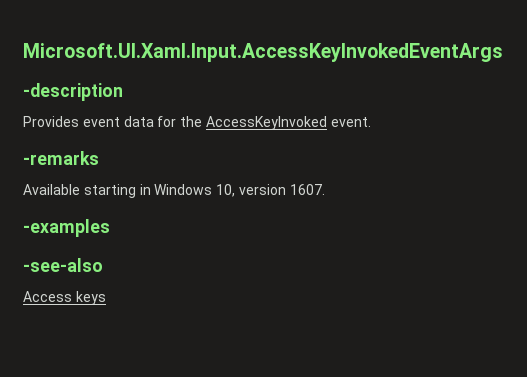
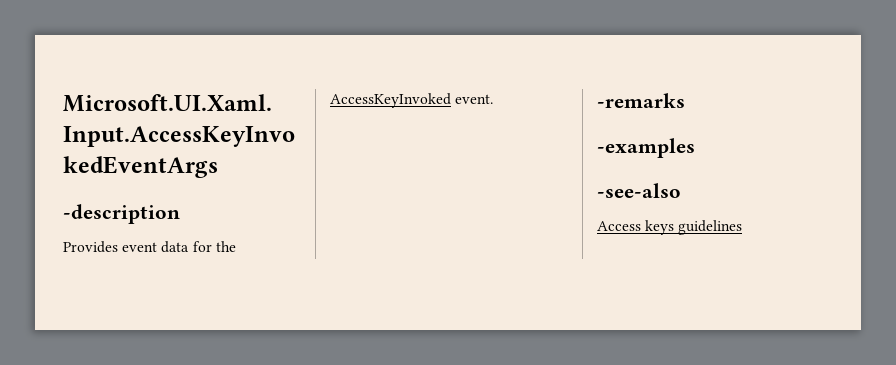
[23,184,325,198] // Available starting in Windows 10, version 1607. -> (685, 100) none
(106, 298) none -> [678,220,743,235] guidelines

